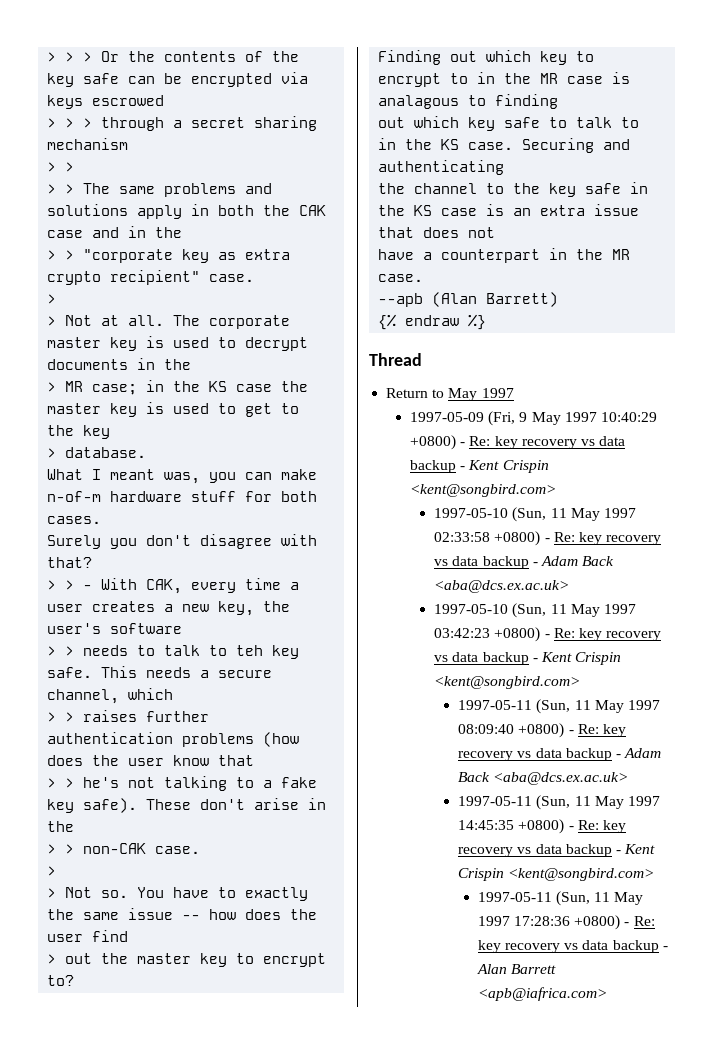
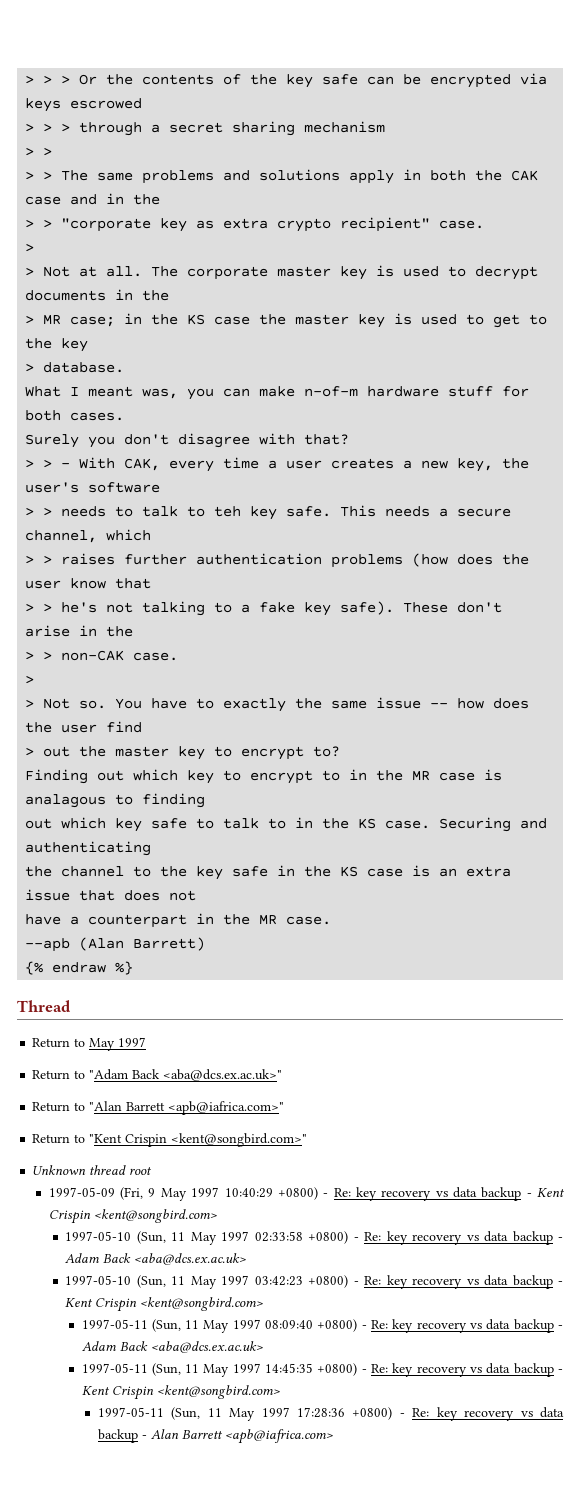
(514, 393) none -> [32,1069,283,1081] [32,1101,285,1115] [32,1133,308,1147] [32,1165,153,1175] // Return to "Adam Back <aba@dcs.ex.ac.uk>" // Return to "Alan Barrett <apb@iafrica.com>" // Return to "Kent Crispin <kent@songbird.com>" // Unknown thread root

